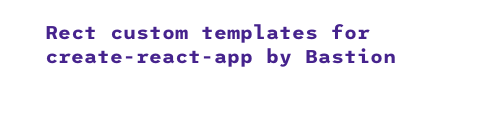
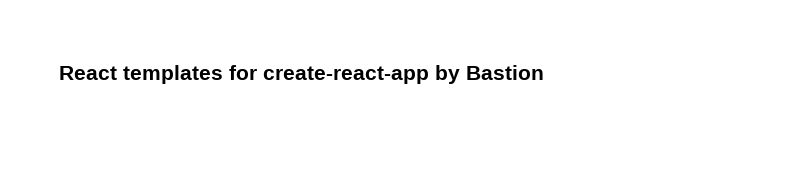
[45,26,188,40] Rect custom -> [59,66,117,80] React

